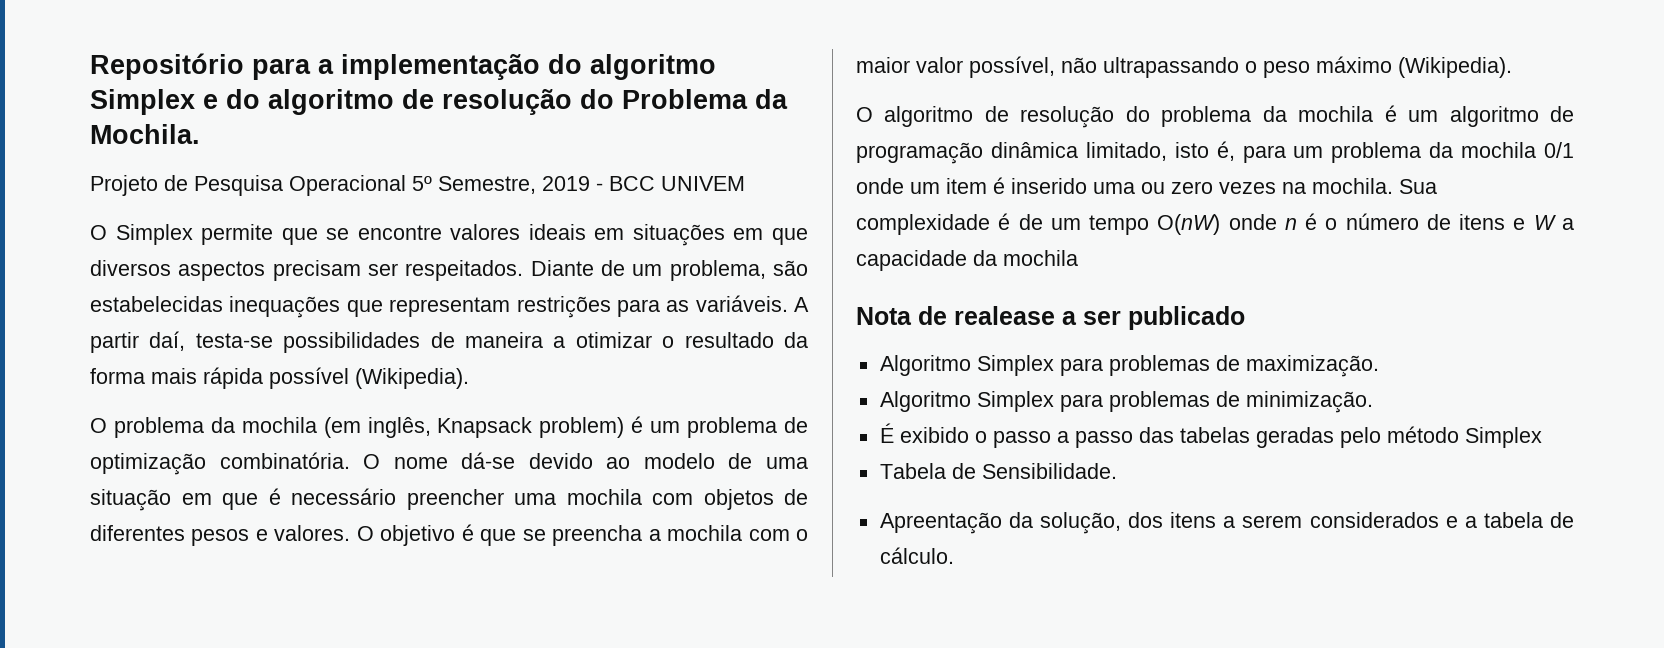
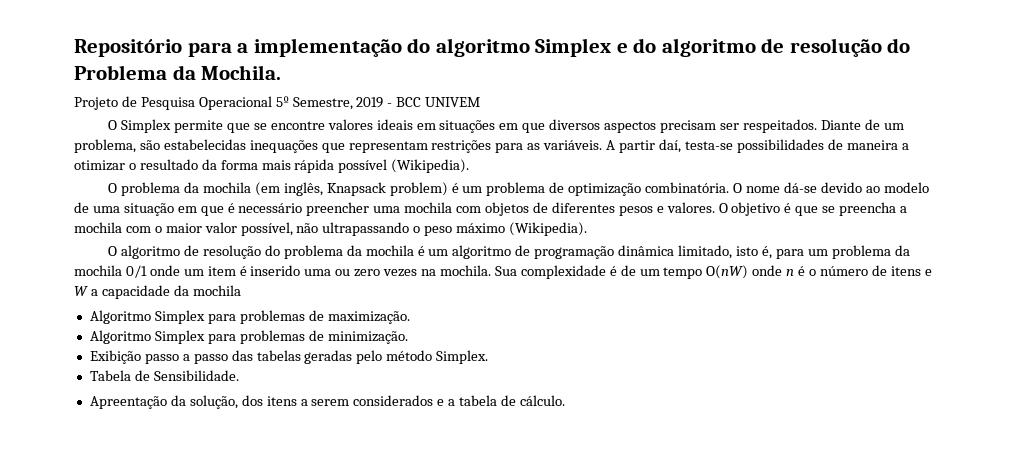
[856,306,1245,330] // Nota de realease a ser publicado -> (241, 290) none
[879,423,987,443] É exibido o -> [89,350,141,364] Exibição
[1464,427,1542,448] Simplex -> [436,350,489,364] Simplex.

